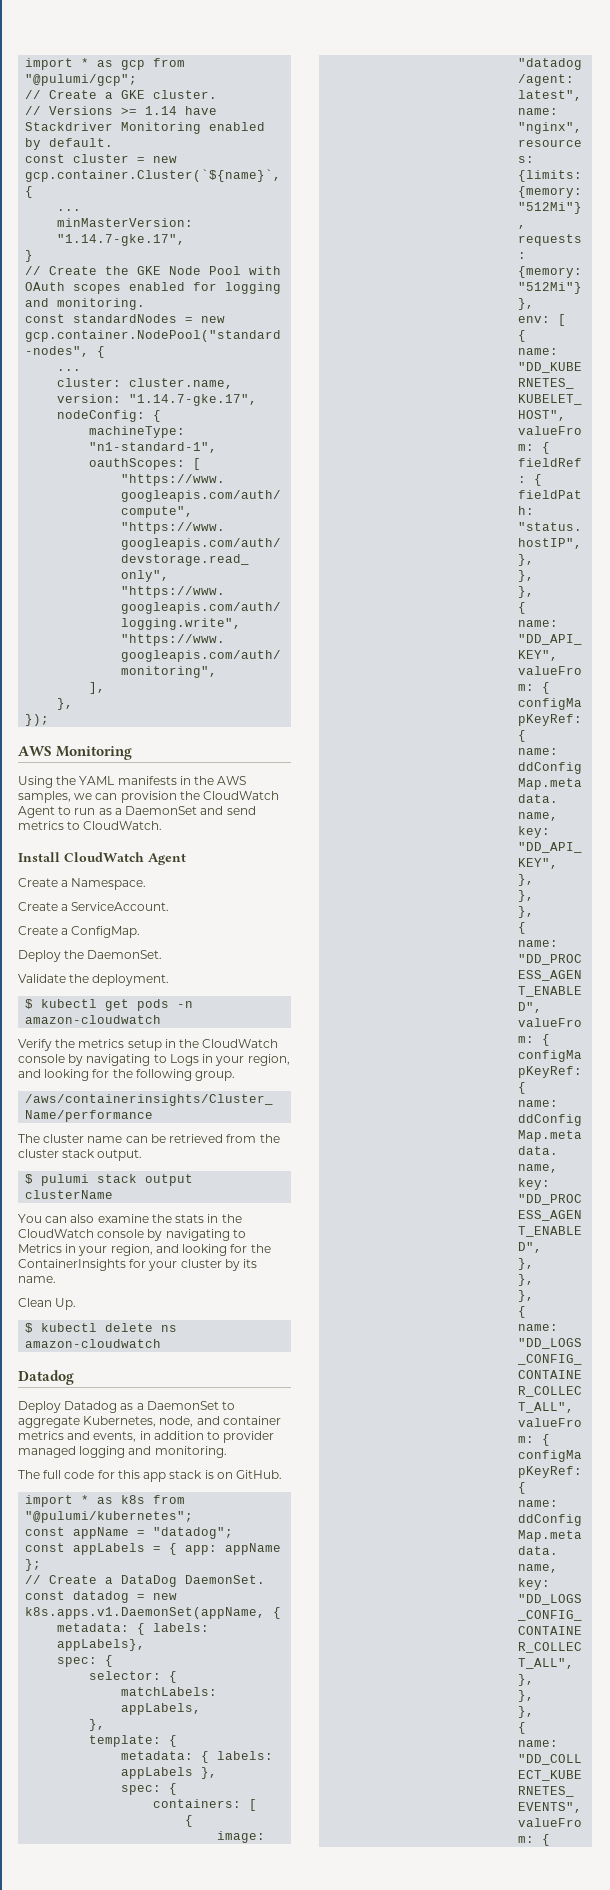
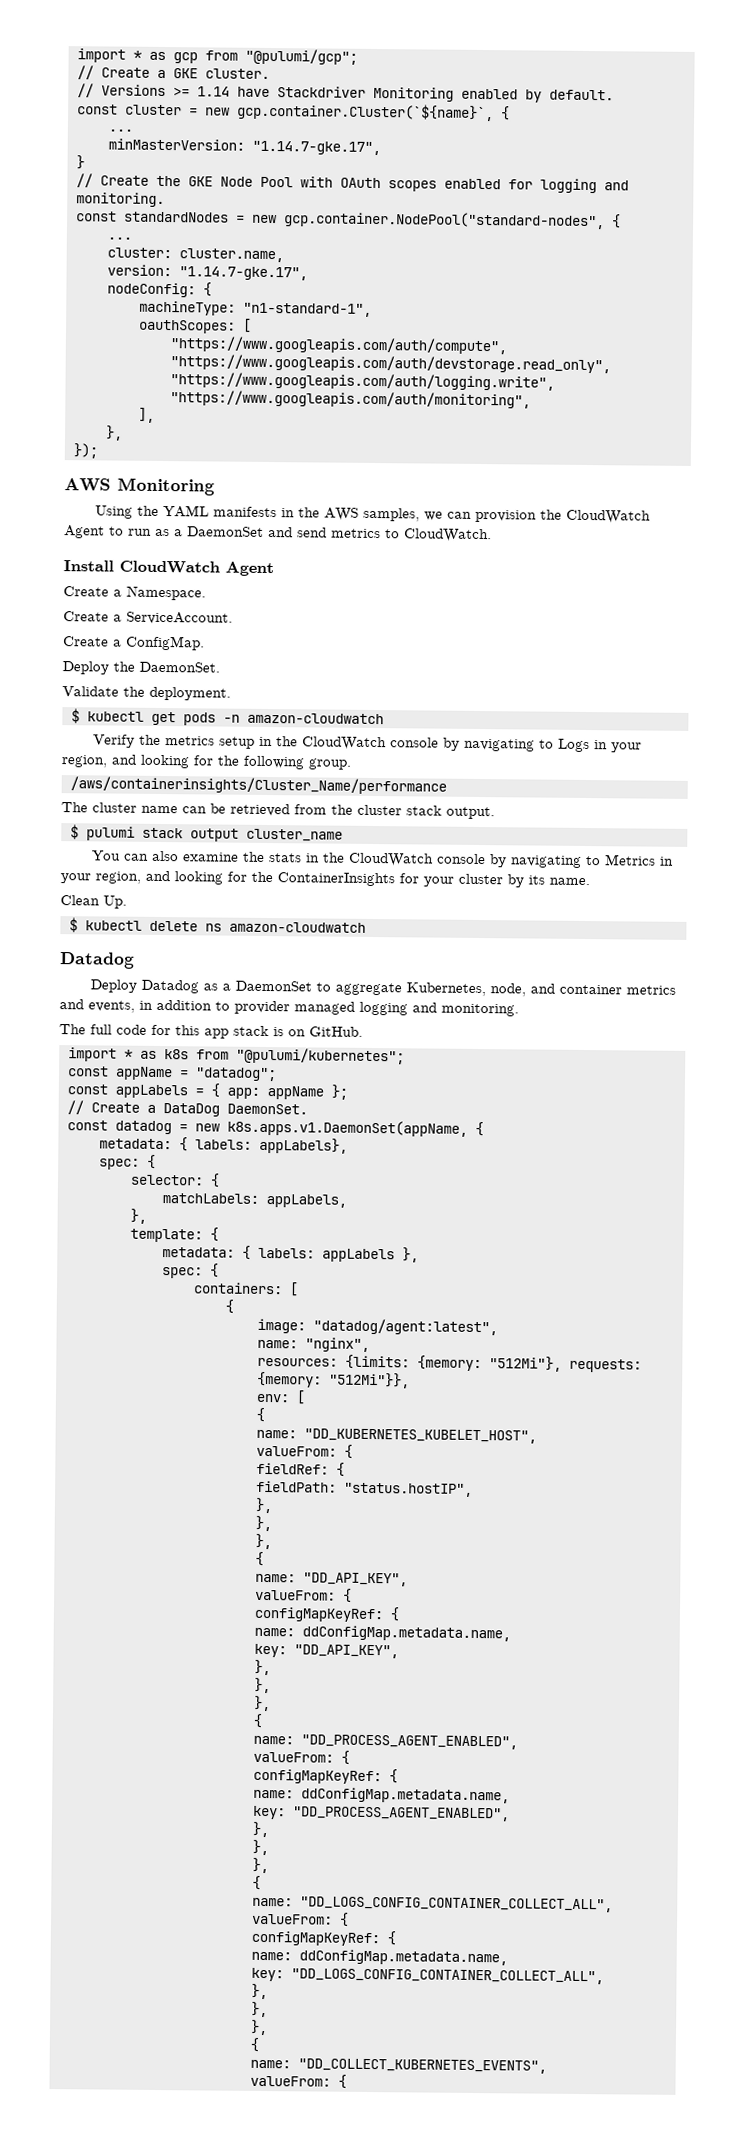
[25,1190,114,1199] clusterName -> [246,828,343,842] cluster_name

